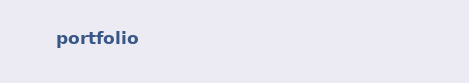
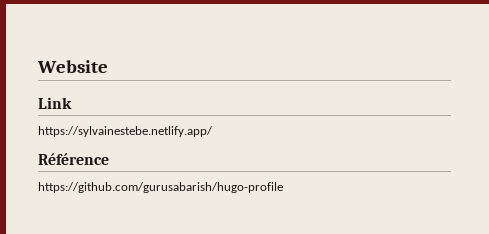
[56,31,139,48] portfolio -> [37,60,108,73] [38,97,72,109] [38,126,213,137] [38,153,109,165] [38,182,283,193] Website // Link // https://sylvainestebe.netlify.app/ // Référence // https://github.com/gurusabarish/hugo-profile

